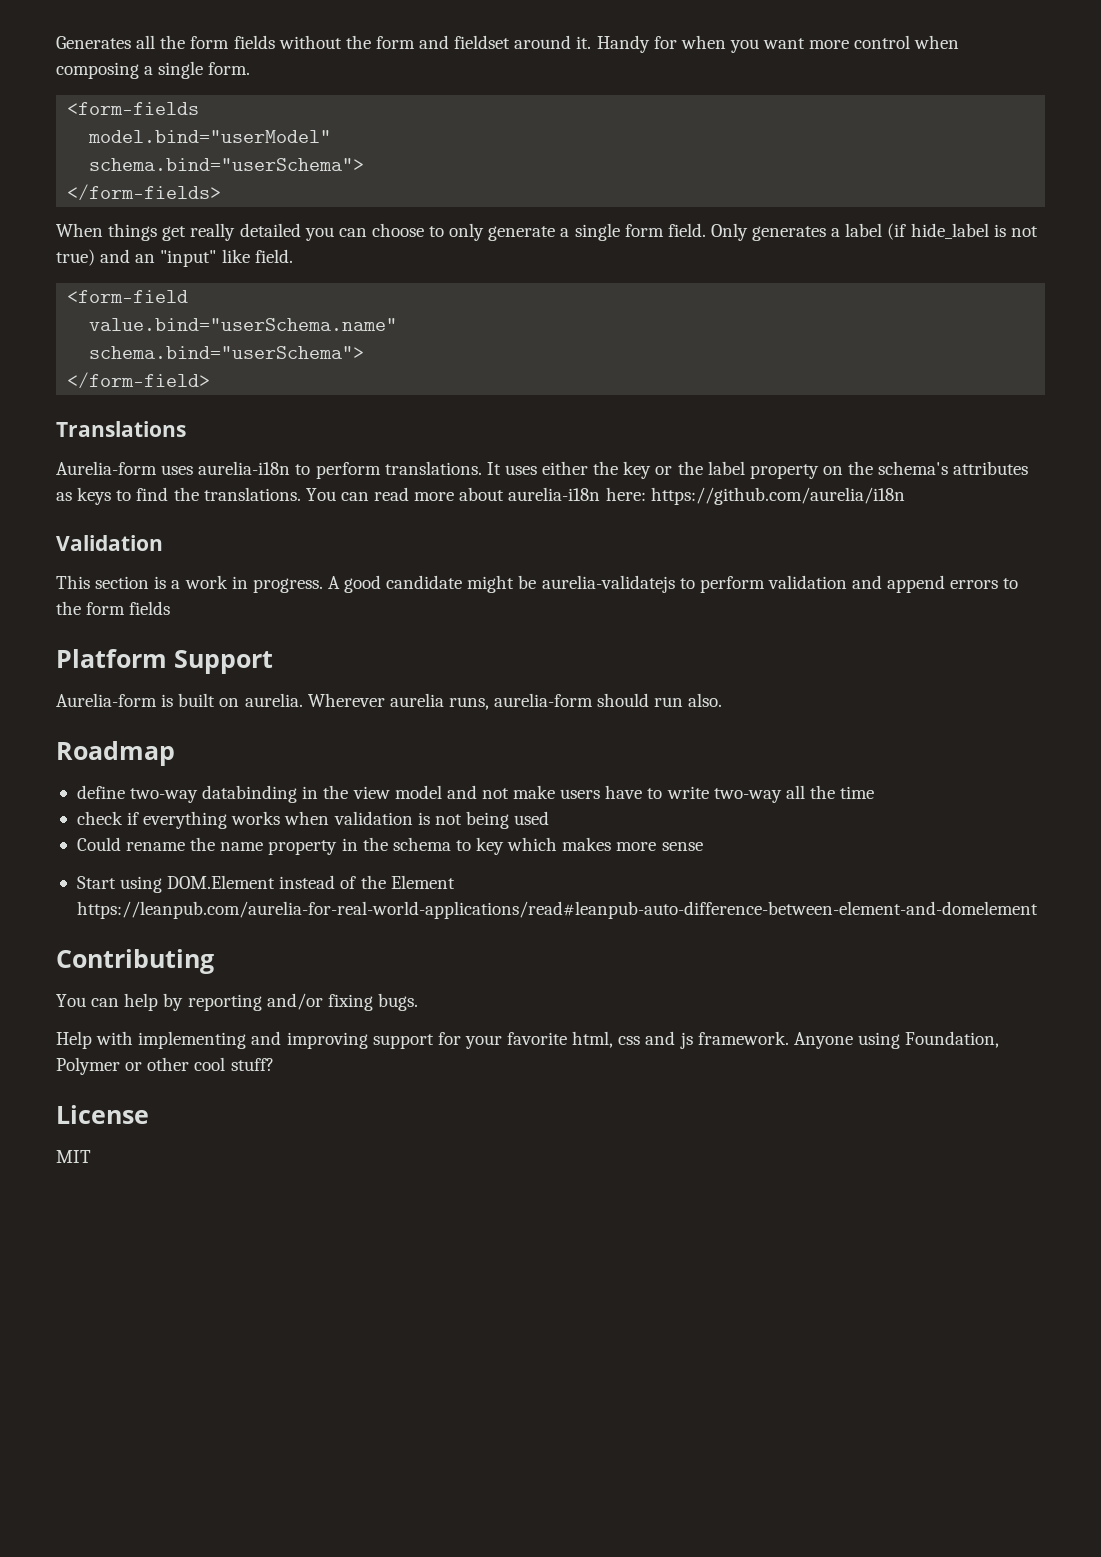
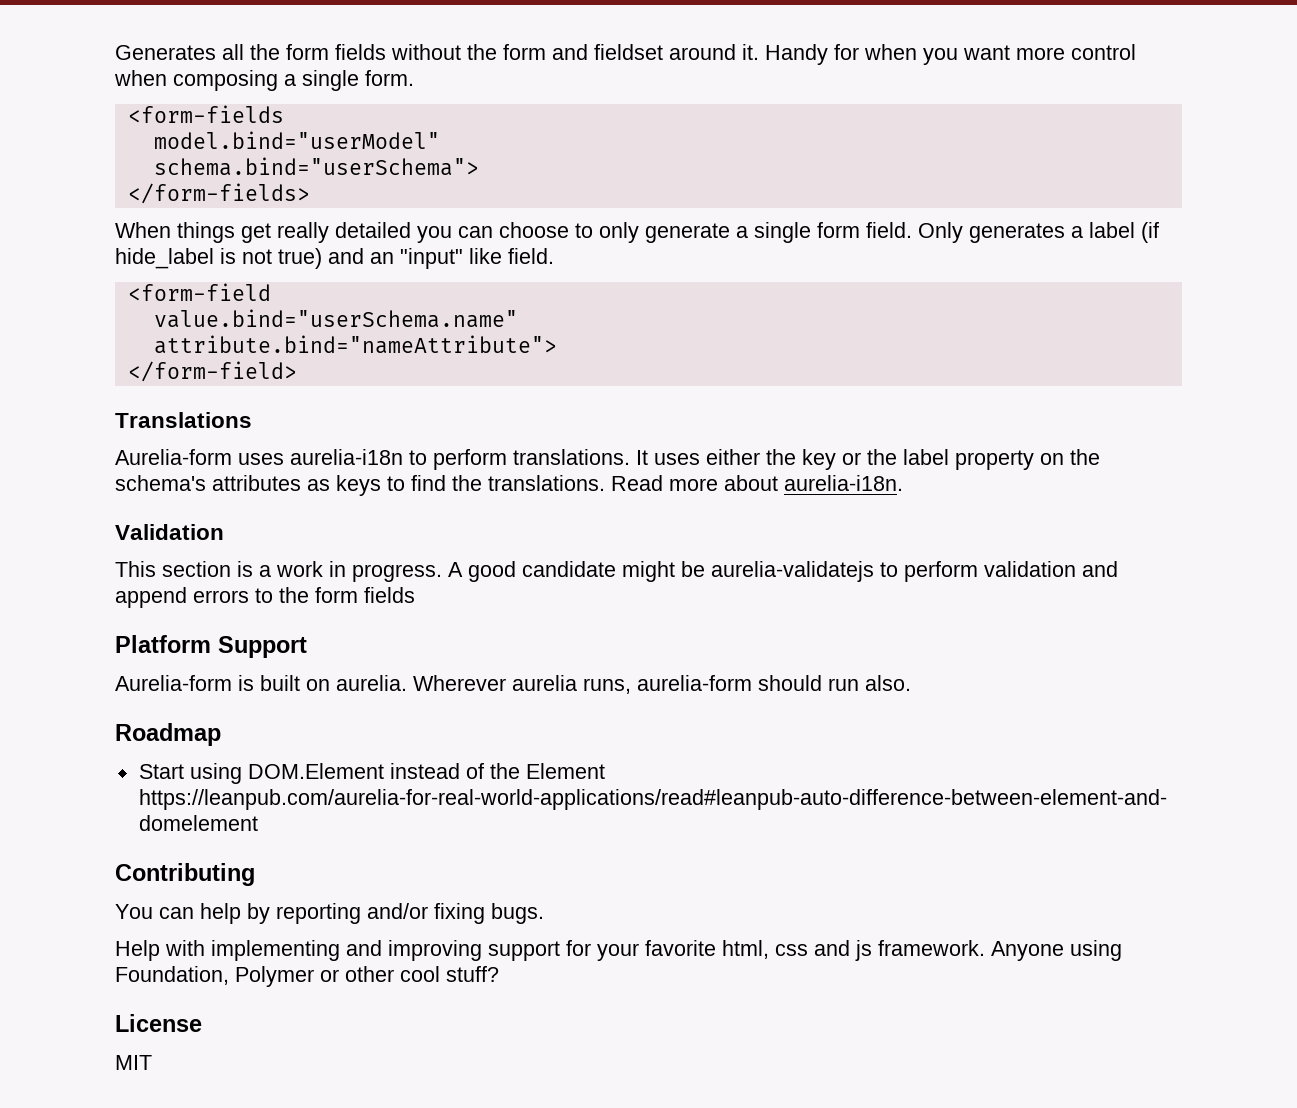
[89,346,365,359] schema.bind="userSchema"> -> [153,335,557,354] attribute.bind="nameAttribute">
[305,487,905,505] You can read more about aurelia-i18n here: https://github.com/aurelia/i18n -> [611,475,903,491] Read more about aurelia-i18n.
[76,785,875,803] [76,811,550,829] [76,837,703,855] // define two-way databinding in the view model and not make users have to write two-way all the time // check if everything works when validation is not being used // Could rename the name property in the schema to key which makes more sense -> (221, 734) none

